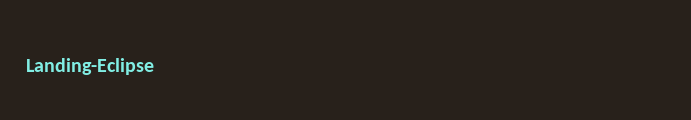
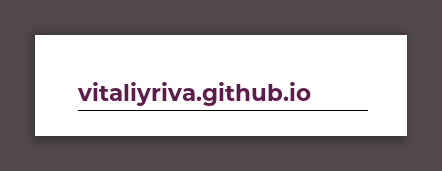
[26,58,154,75] Landing-Eclipse -> [77,82,311,106] vitaliyriva.github.io

